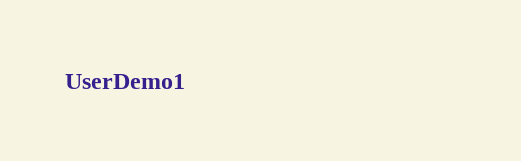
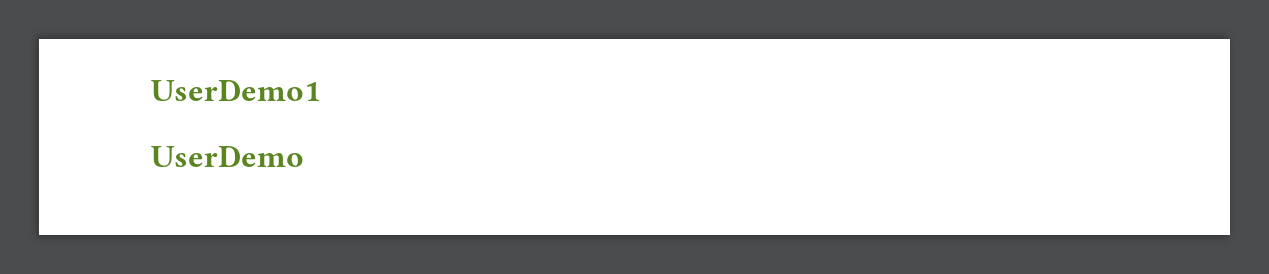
(185, 81) none -> [151,145,304,167] // UserDemo

